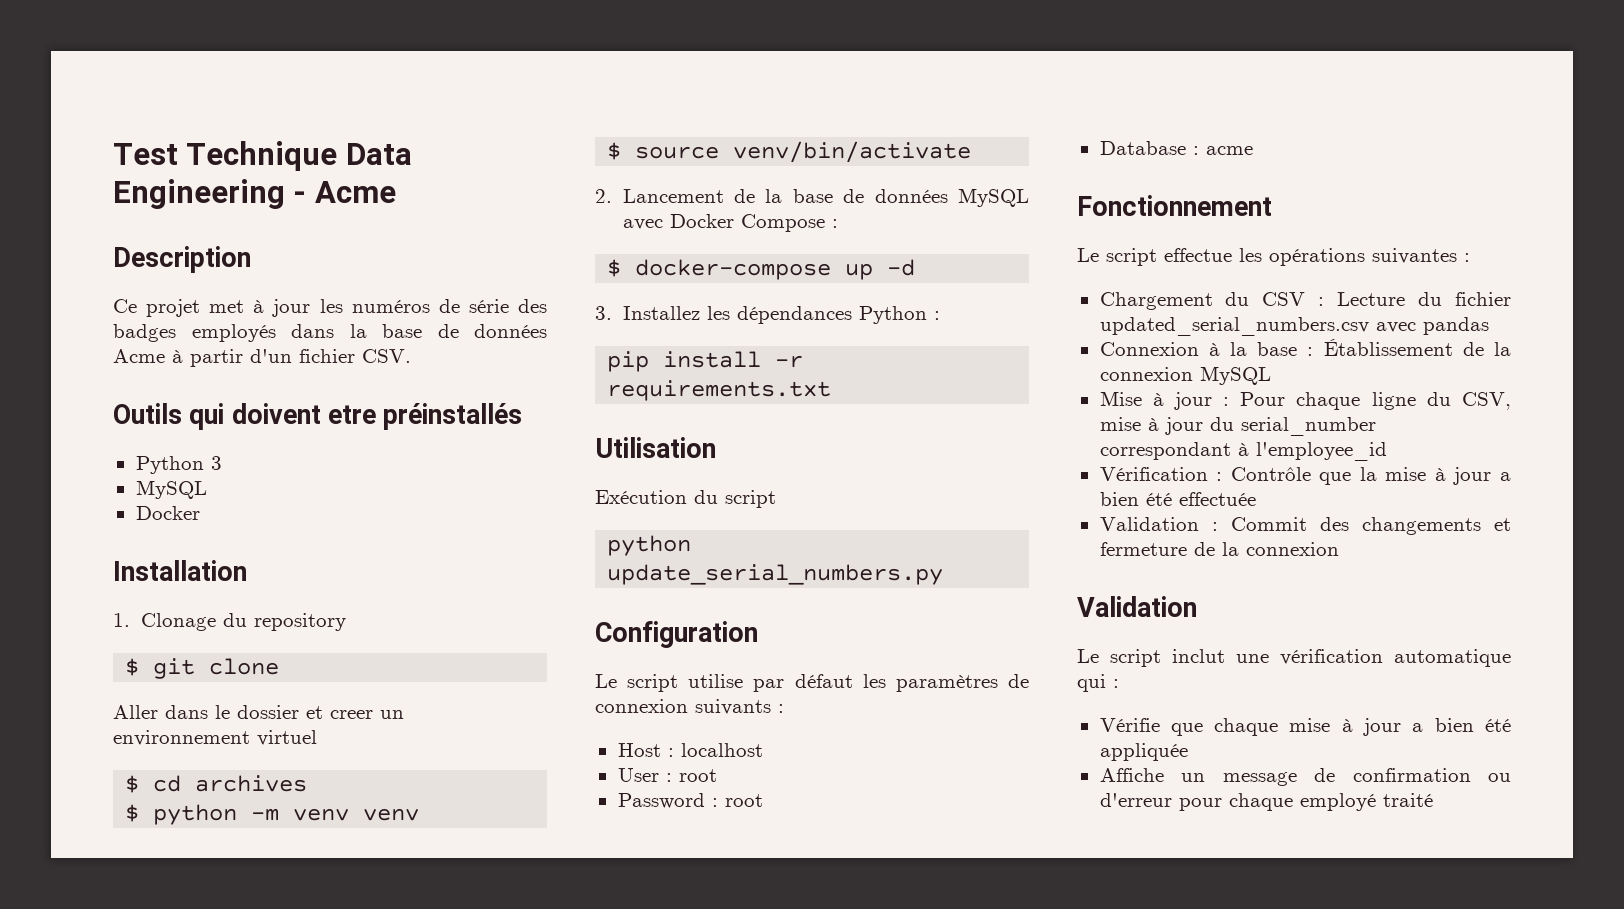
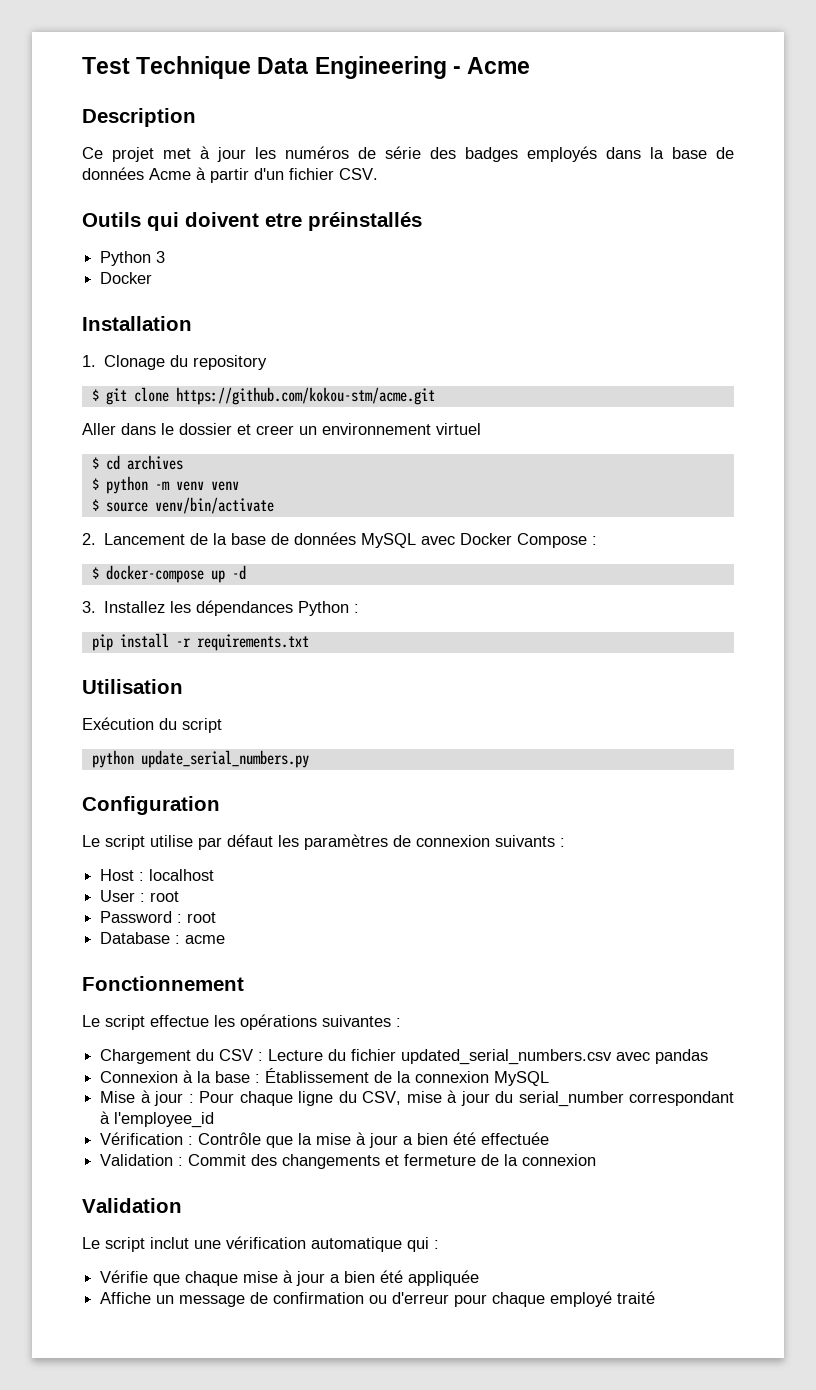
[135,480,207,499] // MySQL -> (166, 257) none
(280, 666) none -> [175,387,435,405] https://github.com/kokou-stm/acme.git

